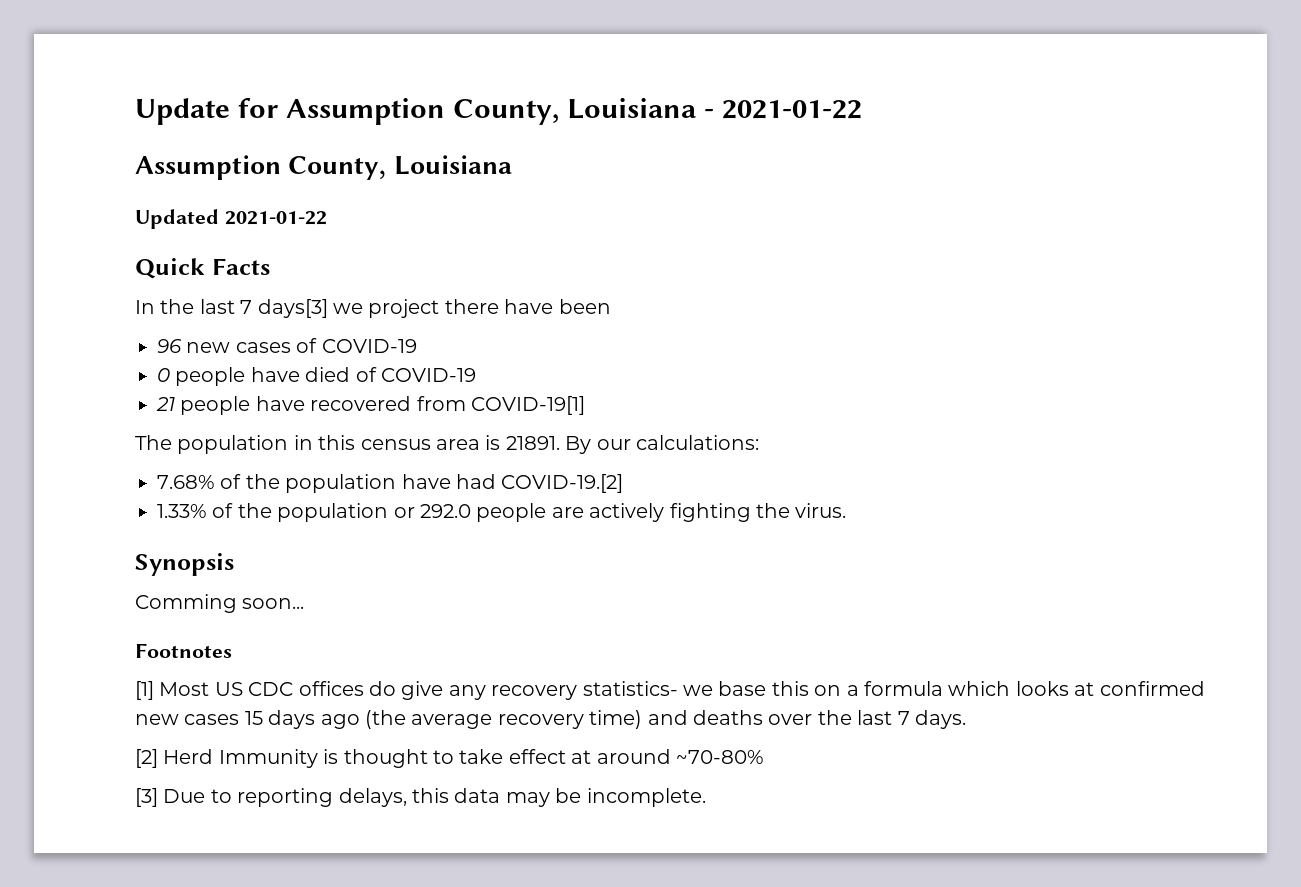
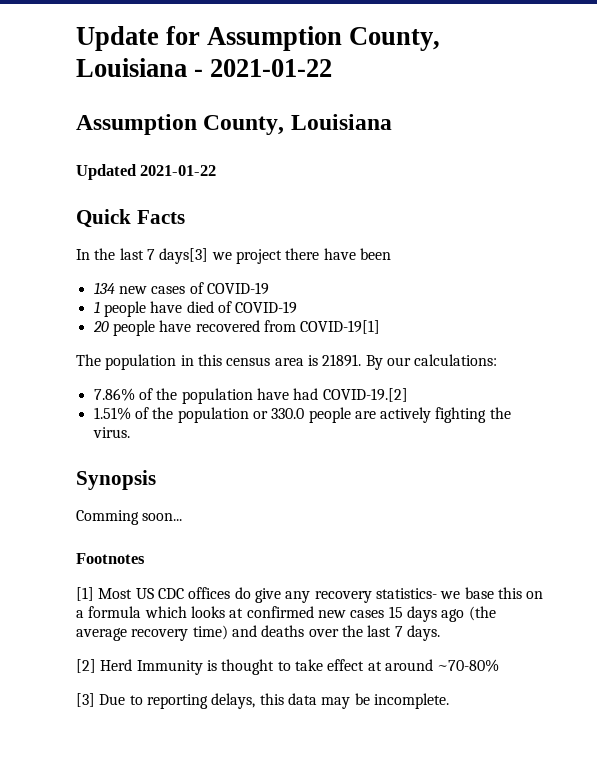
[157,339,182,353] 96 -> [93,282,115,294] 134
[157,368,170,382] 0 -> [93,301,100,313] 1
[156,397,175,411] 21 -> [92,321,109,332] 20
[157,475,215,489] 7.68% -> [93,388,135,401] 7.86%
[157,504,207,518] 1.33% -> [93,407,131,420] 1.51%
[420,504,471,518] 292.0 -> [271,408,305,419] 330.0

